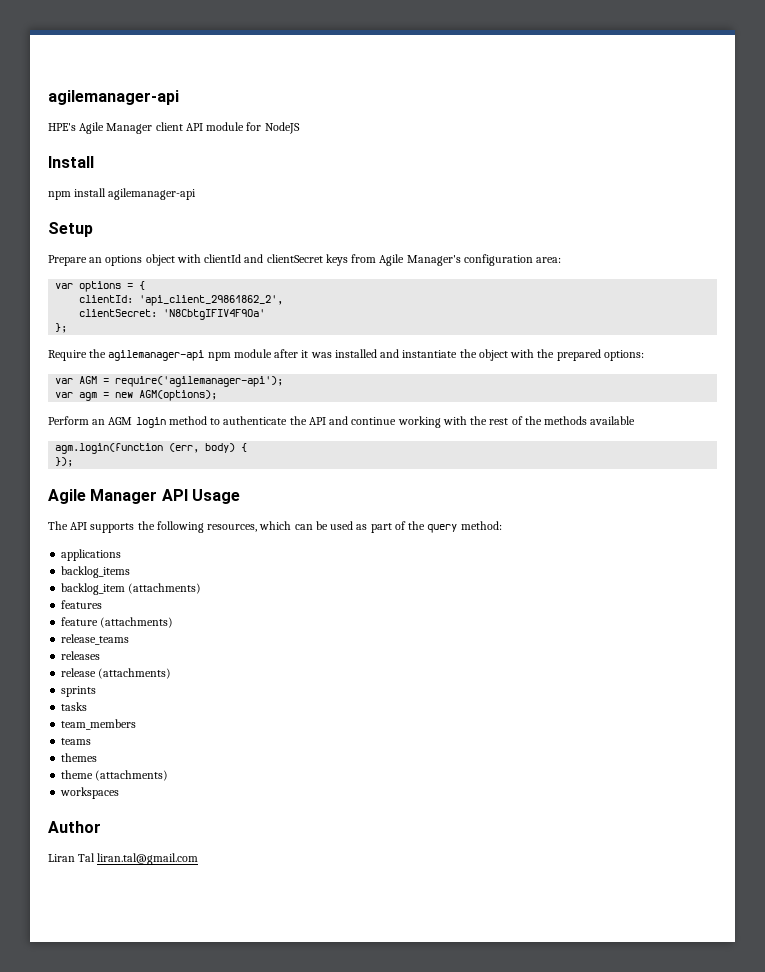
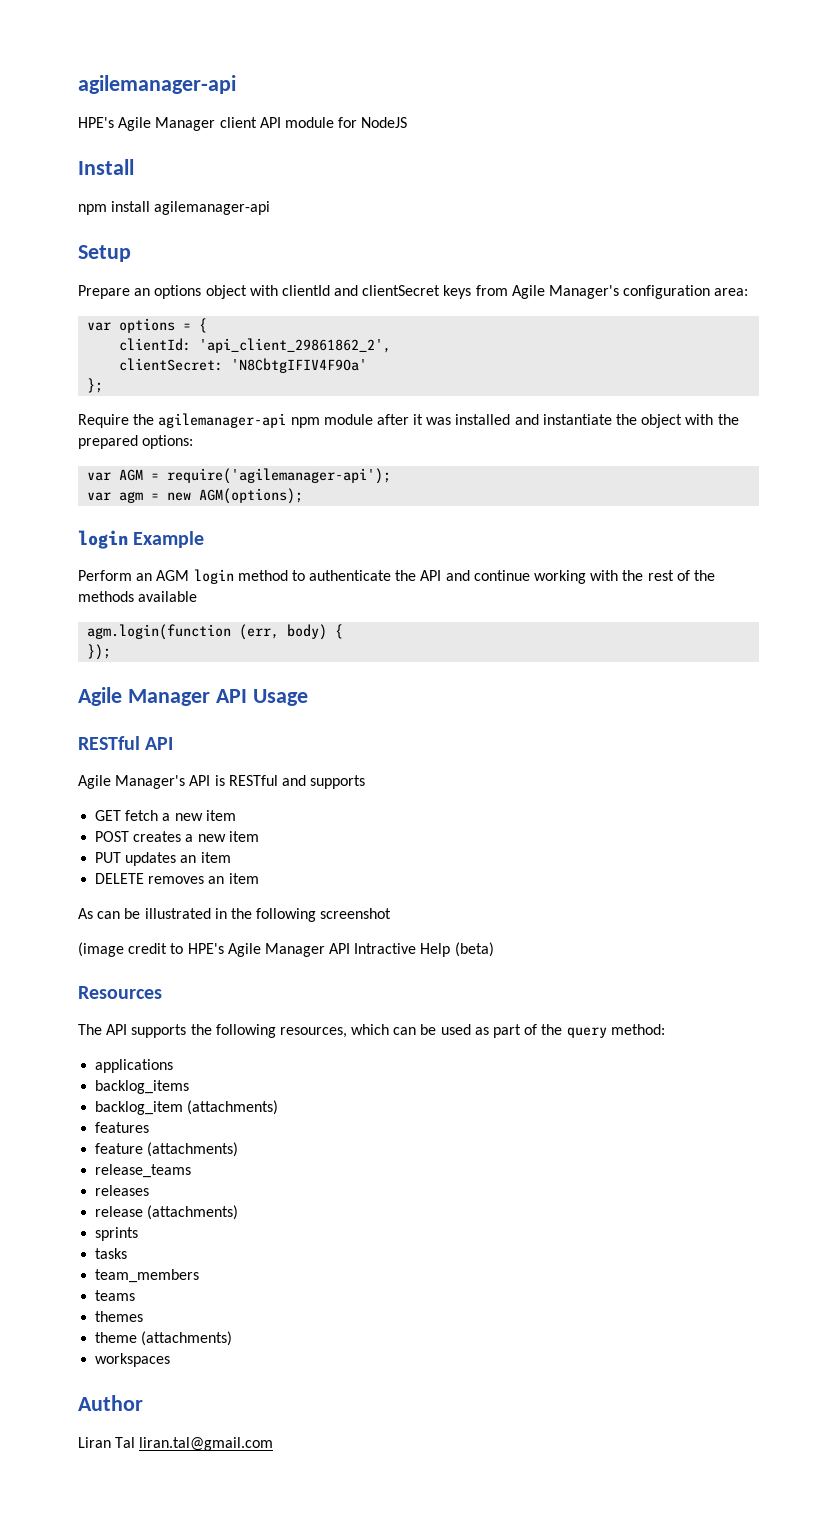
(218, 395) none -> [78,530,205,549] // login Example
(240, 496) none -> [78,736,174,750] [78,775,366,789] [95,810,236,821] [95,831,259,842] [95,852,231,866] [95,873,259,884] [78,908,392,922] [78,942,494,957] [78,986,162,999] // RESTful API // Agile Manager's API is RESTful and supports // GET fetch a new item // POST creates a new item // PUT updates an item // DELETE removes an item // As can be illustrated in the following screenshot // (image credit to HPE's Agile Manager API Intractive Help (beta) // Resources

